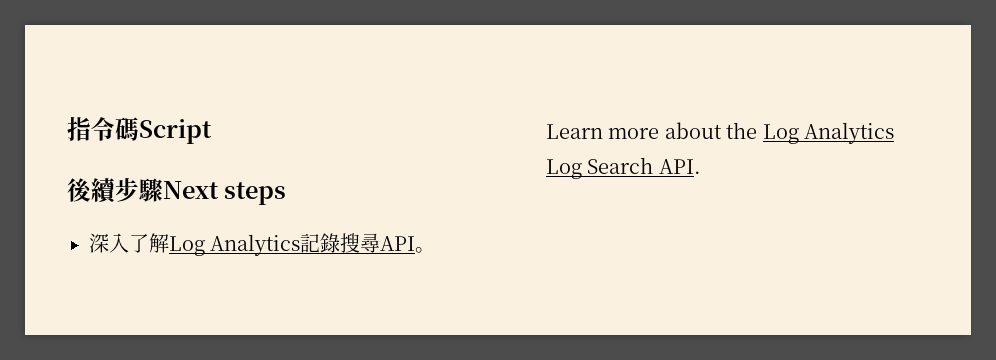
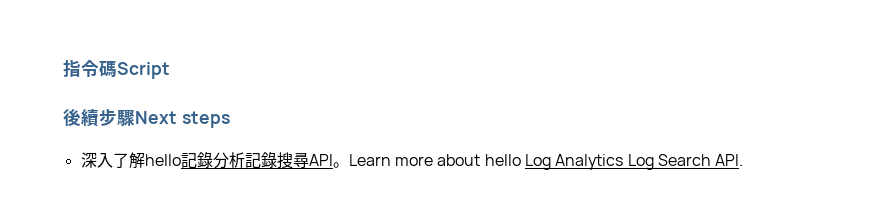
[169,234,301,256] Log Analytics -> [144,152,245,169] hello記錄分析
[726,122,758,139] the -> [484,154,521,166] hello

